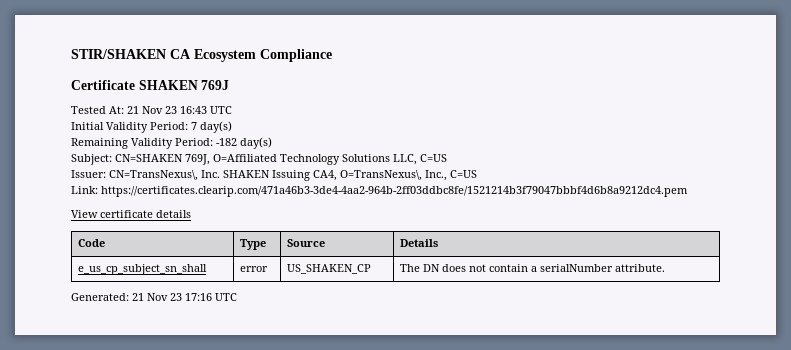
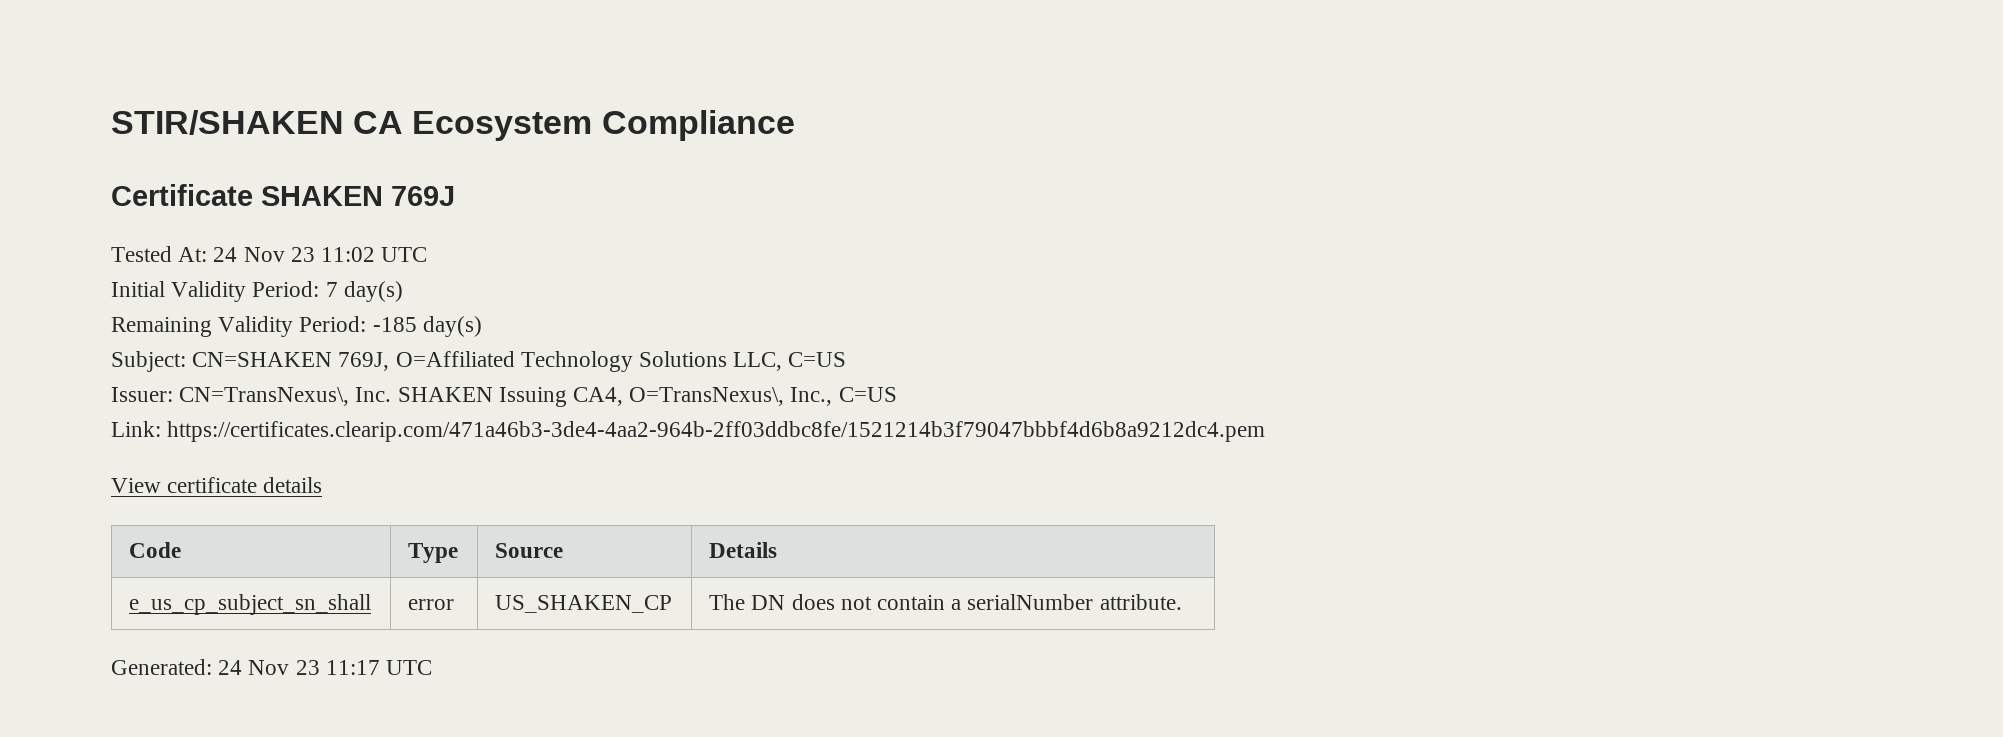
[127,106,207,114] 21 Nov 23 16:43 -> [213,247,376,262] 24 Nov 23 11:02
[216,138,237,146] -182 -> [372,317,417,332] -185
[132,293,212,301] 21 Nov 23 17:16 -> [218,660,380,675] 24 Nov 23 11:17

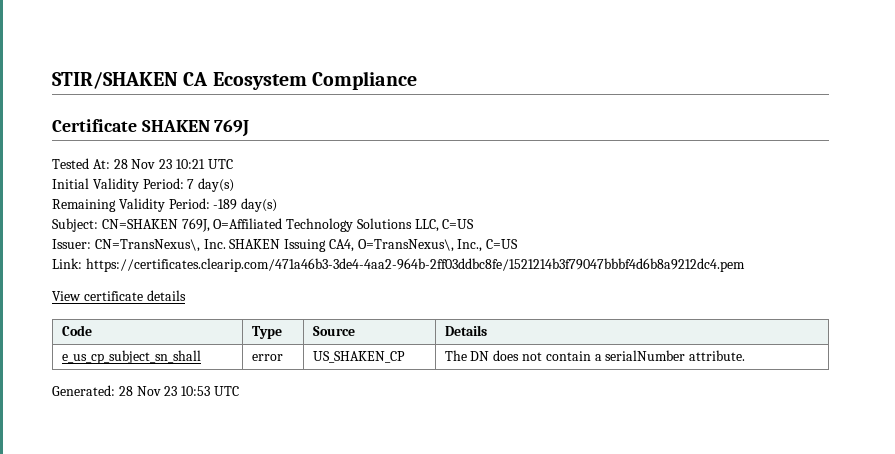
[213,247,376,262] 24 Nov 23 11:02 -> [113,159,205,169] 28 Nov 23 10:21
[372,317,417,332] -185 -> [213,199,238,210] -189
[218,660,380,675] 24 Nov 23 11:17 -> [118,386,211,396] 28 Nov 23 10:53

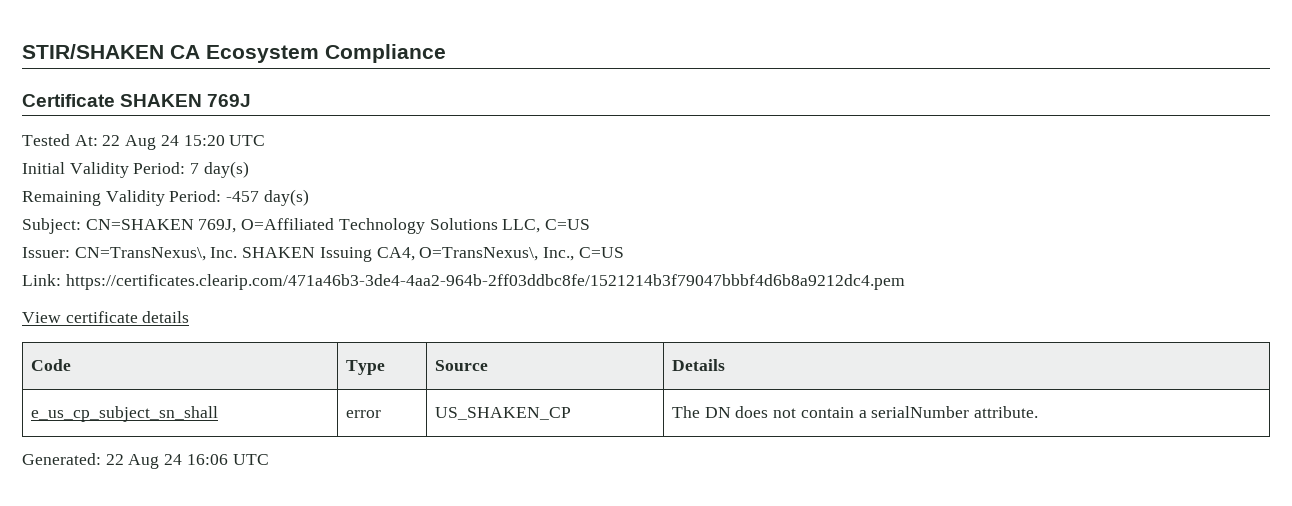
[113,159,205,169] 28 Nov 23 10:21 -> [102,135,225,150] 22 Aug 24 15:20
[213,199,238,210] -189 -> [226,191,260,202] -457
[118,386,211,396] 28 Nov 23 10:53 -> [105,454,228,469] 22 Aug 24 16:06

